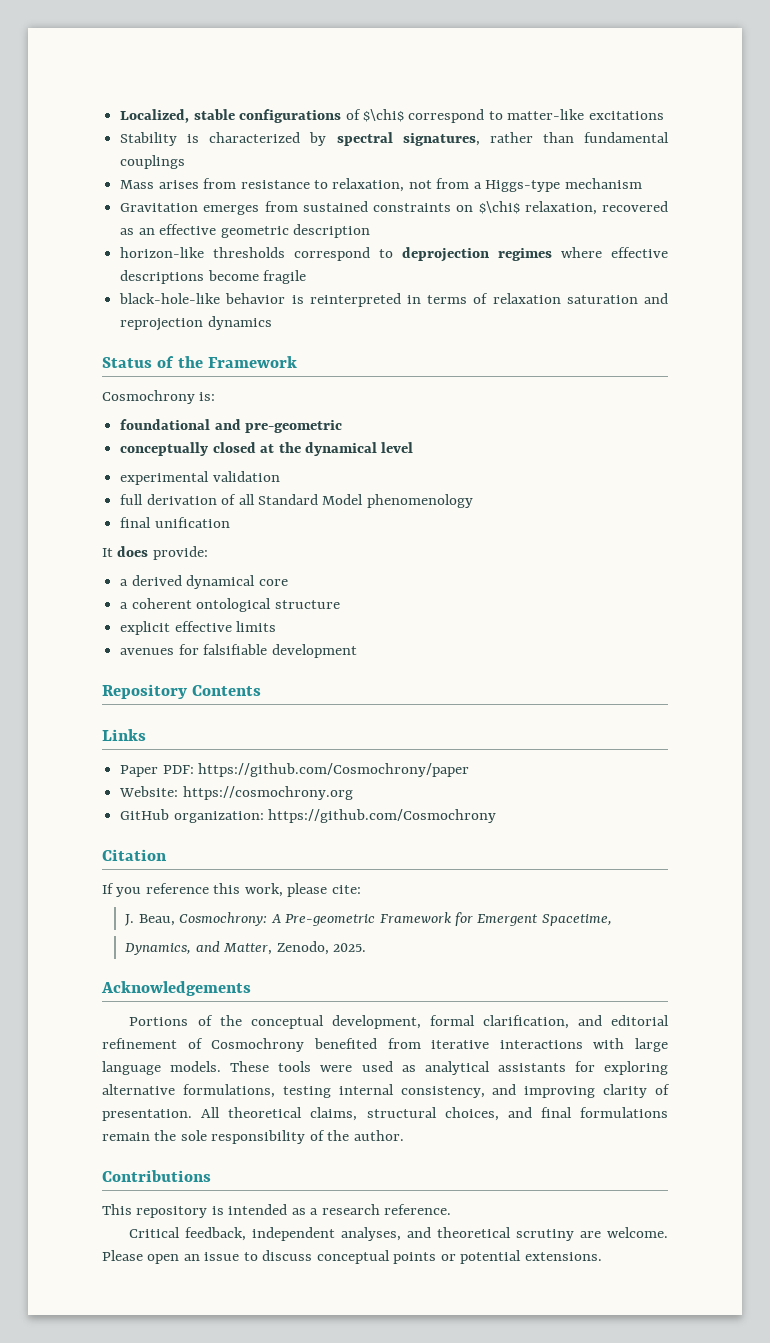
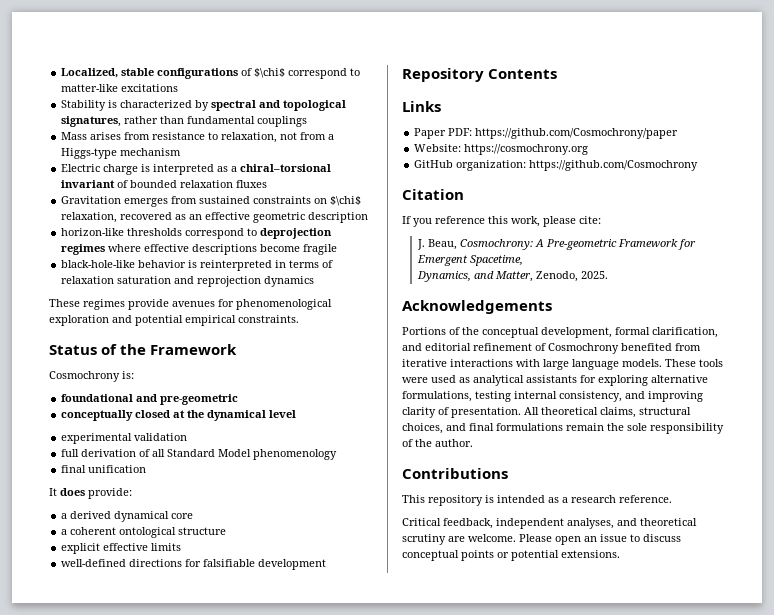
(393, 139) none -> [259,100,347,111] and topological
(642, 183) none -> [61,164,332,175] [61,180,268,188] // Electric charge is interpreted as a chiral–torsional invariant of bounded relaxation fluxes
(272, 323) none -> [49,299,332,310] [49,315,299,326] // These regimes provide avenues for phenomenological exploration and potential empirical constraints.
[120,648,175,655] avenues -> [61,559,183,567] well-defined directions

